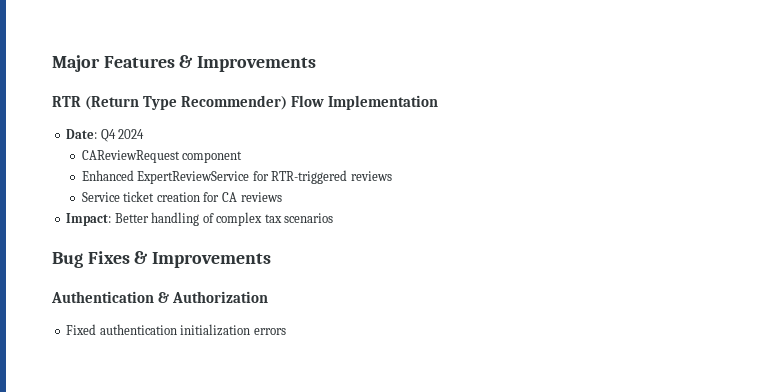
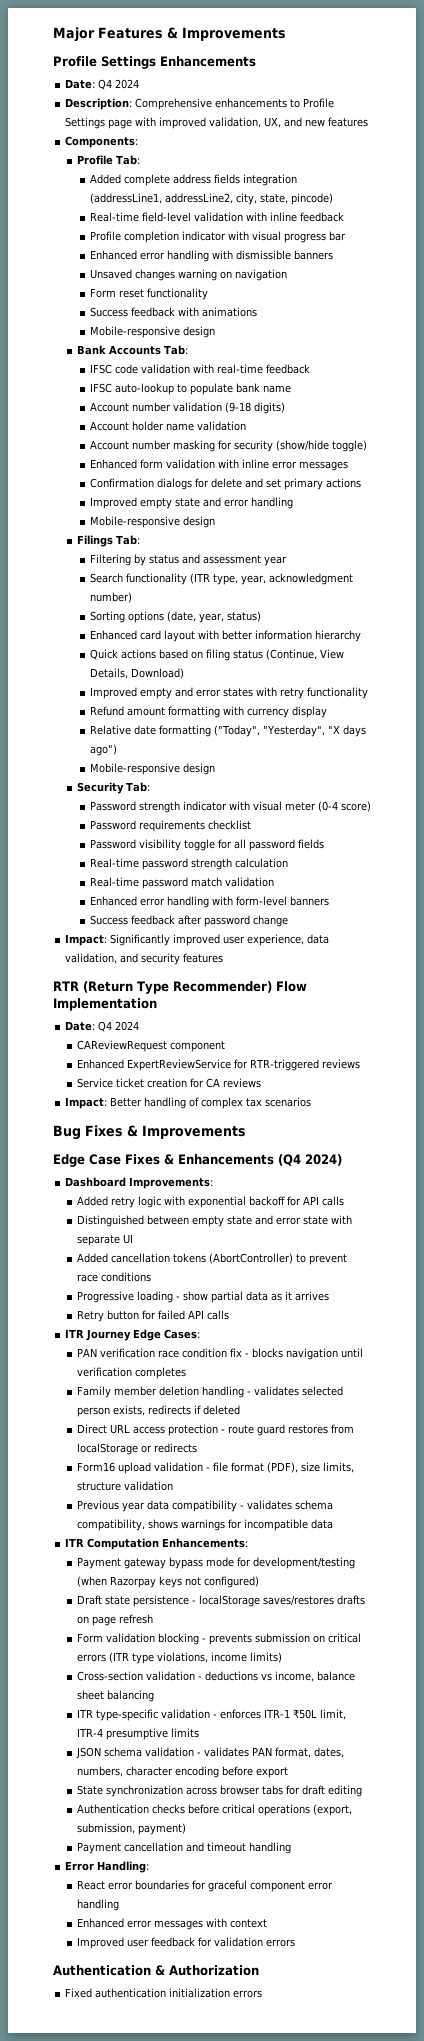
(317, 64) none -> [53,56,256,69] [65,79,140,90] [65,98,335,110] [65,117,369,129] [65,136,139,148] [77,155,141,165] [89,174,297,186] [89,193,333,205] [89,212,344,222] [89,231,346,243] [89,250,333,262] [89,269,287,281] [89,288,208,300] [89,307,257,317] [89,326,215,338] [77,345,189,355] [89,364,310,374] [89,383,291,395] [89,402,285,414] [89,421,246,431] [89,440,367,452] [89,459,348,471] [89,478,361,490] [89,497,293,509] [89,516,215,528] [77,535,141,547] [89,554,287,566] [89,573,353,585] [89,592,132,603] [89,611,261,623] [89,630,361,642] [89,649,344,661] [89,668,184,679] [89,687,368,699] [89,706,327,718] [89,725,367,737] [89,744,117,756] [89,763,215,775] [77,782,151,794] [89,801,371,813] [89,820,251,832] [89,839,324,851] [89,858,288,870] [89,877,274,889] [89,896,329,908] [89,915,288,927] [65,934,330,946] [65,953,224,965] // Profile Settings Enhancements // Date: Q4 2024 // Description: Comprehensive enhancements to Profile Settings page with improved validation, UX, and new features // Components: // Profile Tab: // Added complete address fields integration (addressLine1, addressLine2, city, state, pincode) // Real-time field-level validation with inline feedback // Profile completion indicator with visual progress bar // Enhanced error handling with dismissible banners // Unsaved changes warning on navigation // Form reset functionality // Success feedback with animations // Mobile-responsive design // Bank Accounts Tab: // IFSC code validation with real-time feedback // IFSC auto-lookup to populate bank name // Account number validation (9-18 digits) // Account holder name validation // Account number masking for security (show/hide toggle) // Enhanced form validation with inline error messages // Confirmation dialogs for delete and set primary actions // Improved empty state and error handling // Mobile-responsive design // Filings Tab: // Filtering by status and assessment year // Search functionality (ITR type, year, acknowledgment number) // Sorting options (date, year, status) // Enhanced card layout with better information hierarchy // Quick actions based on filing status (Continue, View Details, Download) // Improved empty and error states with retry functionality // Refund amount formatting with currency display // Relative date formatting ("Today", "Yesterday", "X days ago") // Mobile-responsive design // Security Tab: // Password strength indicator with visual meter (0-4 score) // Password requirements checklist // Password visibility toggle for all password fields // Real-time password strength calculation // Real-time password match validation // Enhanced error handling with form-level banners // Success feedback after password change // Impact: Significantly improved user experience, data validation, and security features
(272, 260) none -> [53,1154,342,1167] [65,1177,214,1189] [77,1196,345,1208] [77,1215,353,1227] [77,1234,134,1246] [77,1253,348,1265] [77,1272,152,1282] [77,1291,330,1303] [77,1310,230,1322] [65,1329,201,1341] [77,1348,364,1360] [77,1367,187,1379] [77,1386,344,1398] [77,1405,241,1417] [77,1424,355,1436] [77,1443,198,1455] [77,1462,355,1474] [77,1481,174,1491] [77,1500,334,1512] [77,1519,334,1531] [65,1538,249,1550] [77,1557,356,1569] [77,1576,260,1588] [77,1595,366,1607] [77,1614,154,1626] [77,1633,362,1645] [77,1652,283,1664] [77,1671,356,1682] [77,1690,155,1702] [77,1709,347,1721] [77,1728,200,1740] [76,1747,345,1759] [77,1766,289,1778] [77,1785,363,1797] [77,1804,353,1816] [77,1823,187,1835] [77,1842,292,1854] [65,1861,150,1873] [77,1880,334,1892] [77,1899,120,1911] [77,1918,268,1930] [77,1937,296,1949] // Edge Case Fixes & Enhancements (Q4 2024) // Dashboard Improvements: // Added retry logic with exponential backoff for API calls // Distinguished between empty state and error state with separate UI // Added cancellation tokens (AbortController) to prevent race conditions // Progressive loading - show partial data as it arrives // Retry button for failed API calls // ITR Journey Edge Cases: // PAN verification race condition fix - blocks navigation until verification completes // Family member deletion handling - validates selected person exists, redirects if deleted // Direct URL access protection - route guard restores from localStorage or redirects // Form16 upload validation - file format (PDF), size limits, structure validation // Previous year data compatibility - validates schema compatibility, shows warnings for incompatible data // ITR Computation Enhancements: // Payment gateway bypass mode for development/testing (when Razorpay keys not configured) // Draft state persistence - localStorage saves/restores drafts on page refresh // Form validation blocking - prevents submission on critical errors (ITR type violations, income limits) // Cross-section validation - deductions vs income, balance sheet balancing // ITR type-specific validation - enforces ITR-1 ₹50L limit, ITR-4 presumptive limits // JSON schema validation - validates PAN format, dates, numbers, character encoding before export // State synchronization across browser tabs for draft editing // Authentication checks before critical operations (export, submission, payment) // Payment cancellation and timeout handling // Error Handling: // React error boundaries for graceful component error handling // Enhanced error messages with context // Improved user feedback for validation errors

